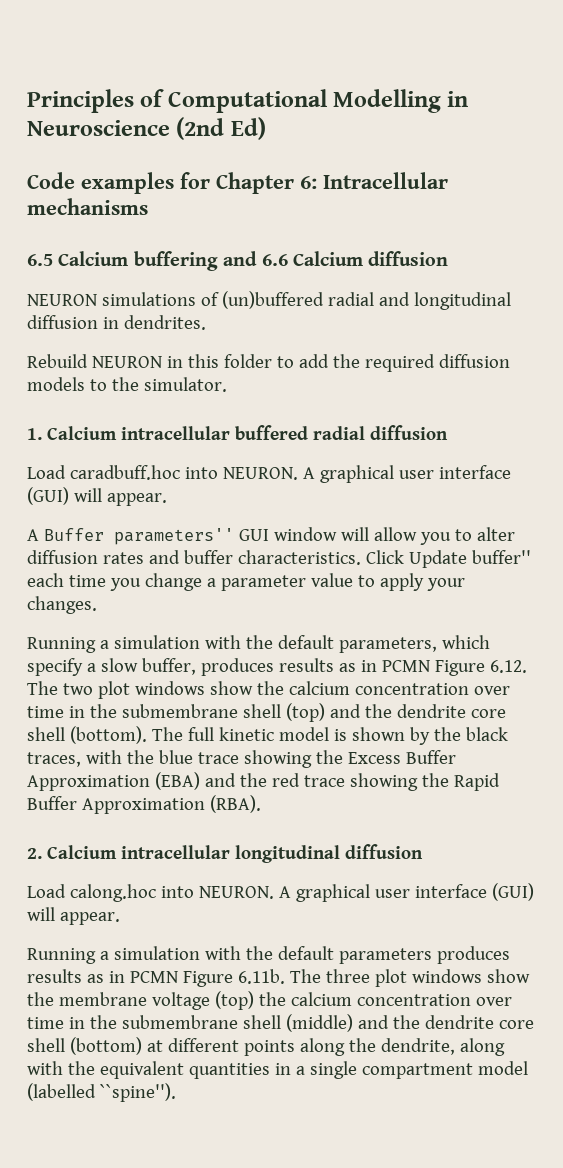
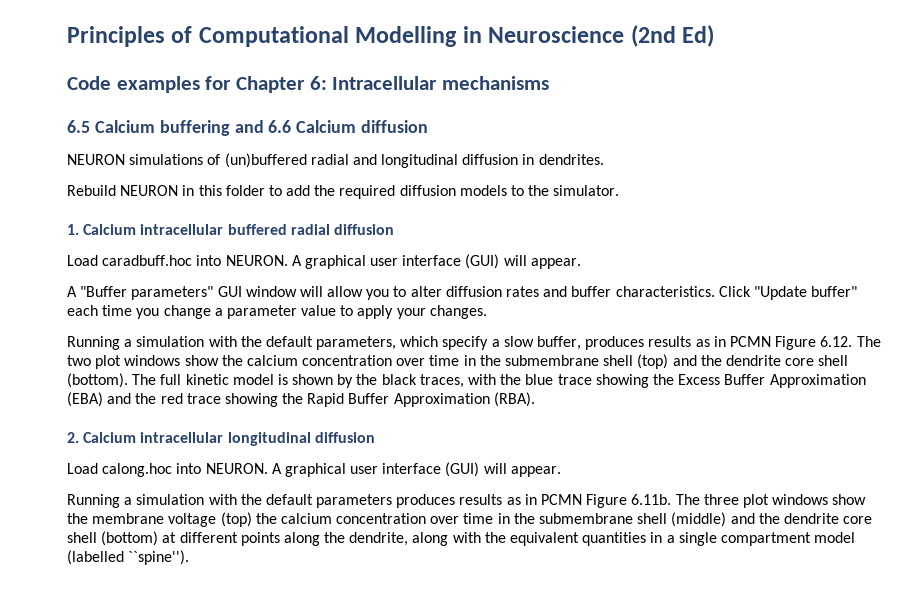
[43,528,234,545] Buffer parameters'' -> [80,286,214,300] "Buffer parameters"
[408,550,531,568] Update buffer'' -> [753,286,858,300] "Update buffer"

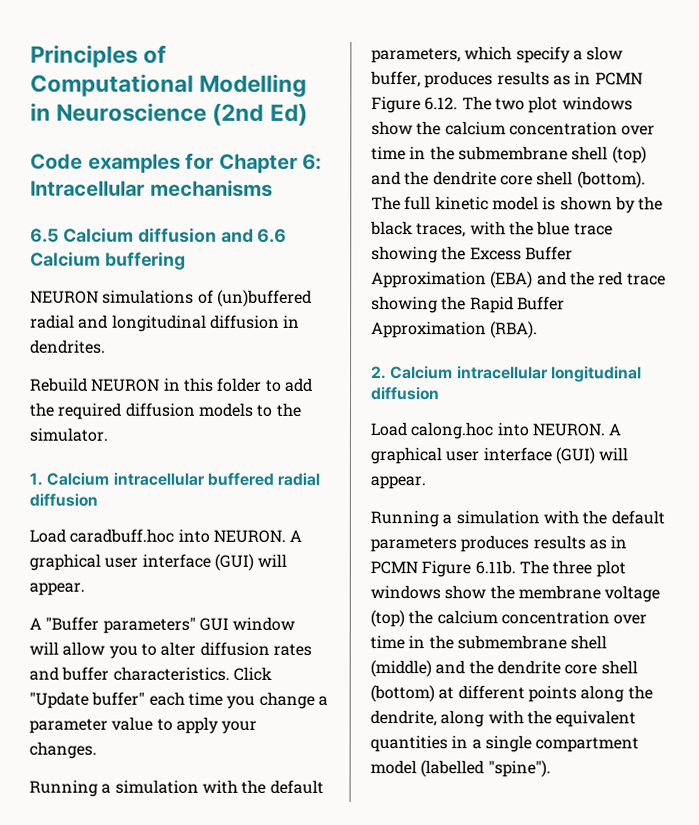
[159,120,230,136] buffering -> [137,227,217,243] diffusion
[361,120,429,133] diffusion -> [104,251,186,270] buffering
[128,550,190,565] ``spine''). -> [487,760,551,778] "spine").

